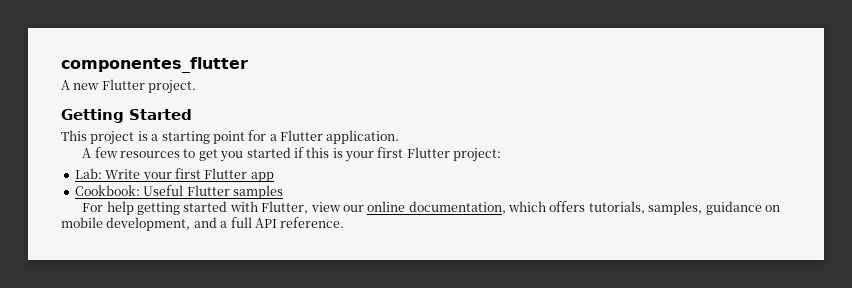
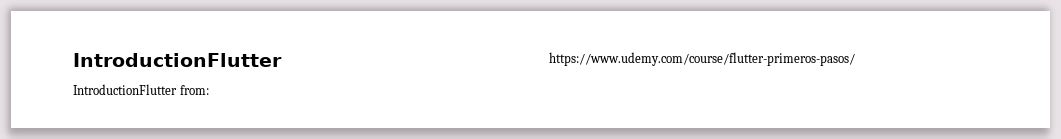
[61,57,248,73] [61,79,197,94] [61,109,192,123] [61,130,400,145] [82,147,502,162] [74,168,274,183] [74,185,283,199] [82,201,780,215] [61,217,345,231] componentes_flutter // A new Flutter project. // Getting Started // This project is a starting point for a Flutter application. // A few resources to get you started if this is your first Flutter project: // Lab: Write your first Flutter app // Cookbook: Useful Flutter samples // For help getting started with Flutter, view our online documentation, which offers tutorials, samples, guidance on mobile development, and a full API reference. -> [73,53,282,67] [73,84,209,95] [549,52,855,66] IntroductionFlutter // IntroductionFlutter from: https://www.udemy.com/course/flutter-primeros-pasos/

